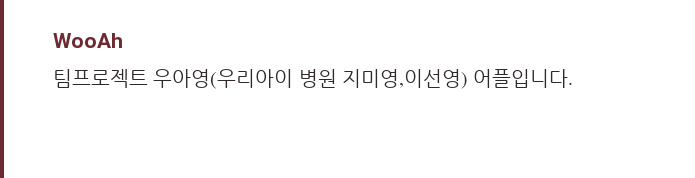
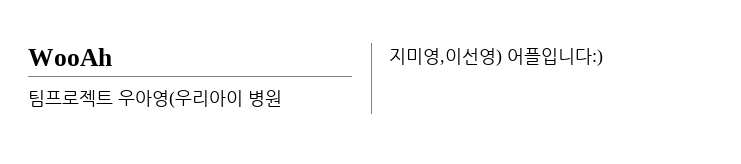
[473,69,574,88] 어플입니다. -> [507,48,603,66] 어플입니다:)

